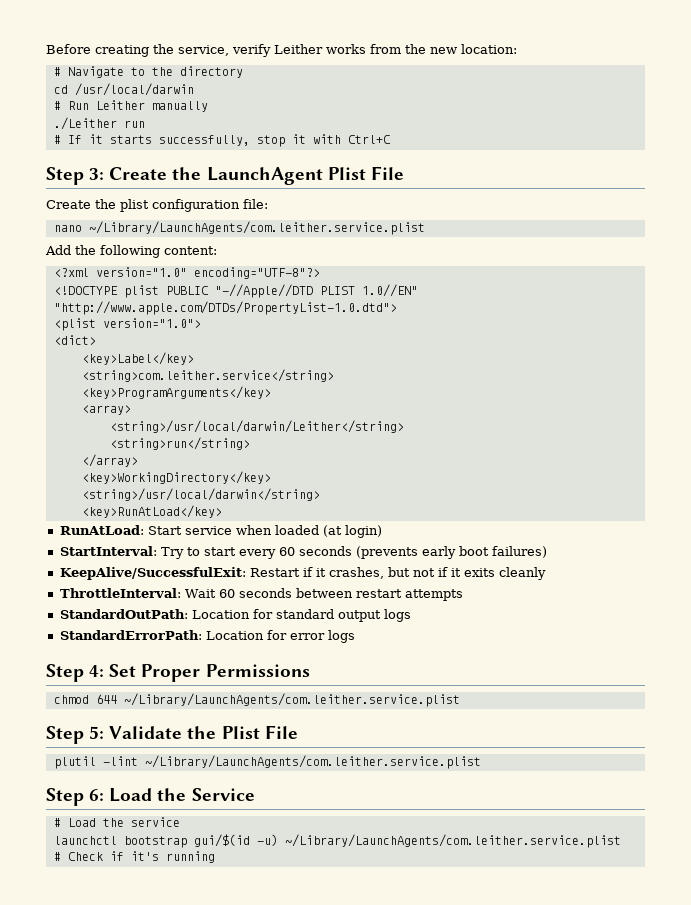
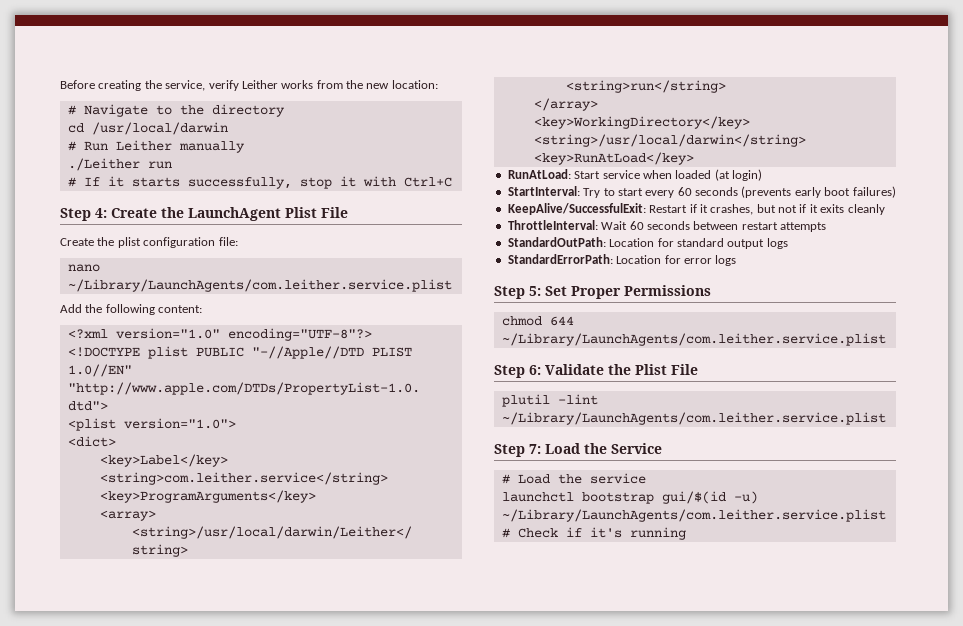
[89,168,105,180] 3: -> [95,208,107,218] 4:
[89,665,105,677] 4: -> [529,286,541,296] 5:
[89,726,105,739] 5: -> [529,365,541,375] 6:
[89,789,105,801] 6: -> [529,444,541,454] 7:

